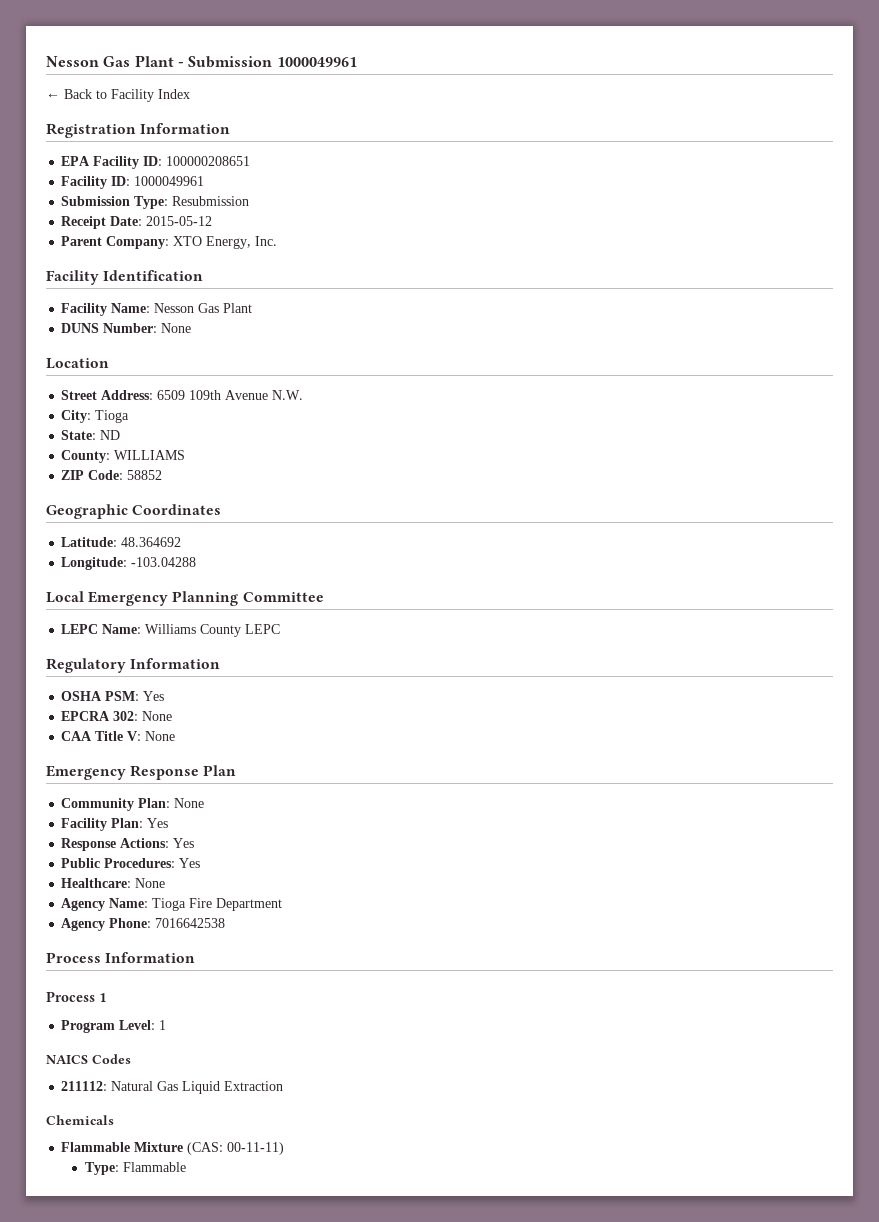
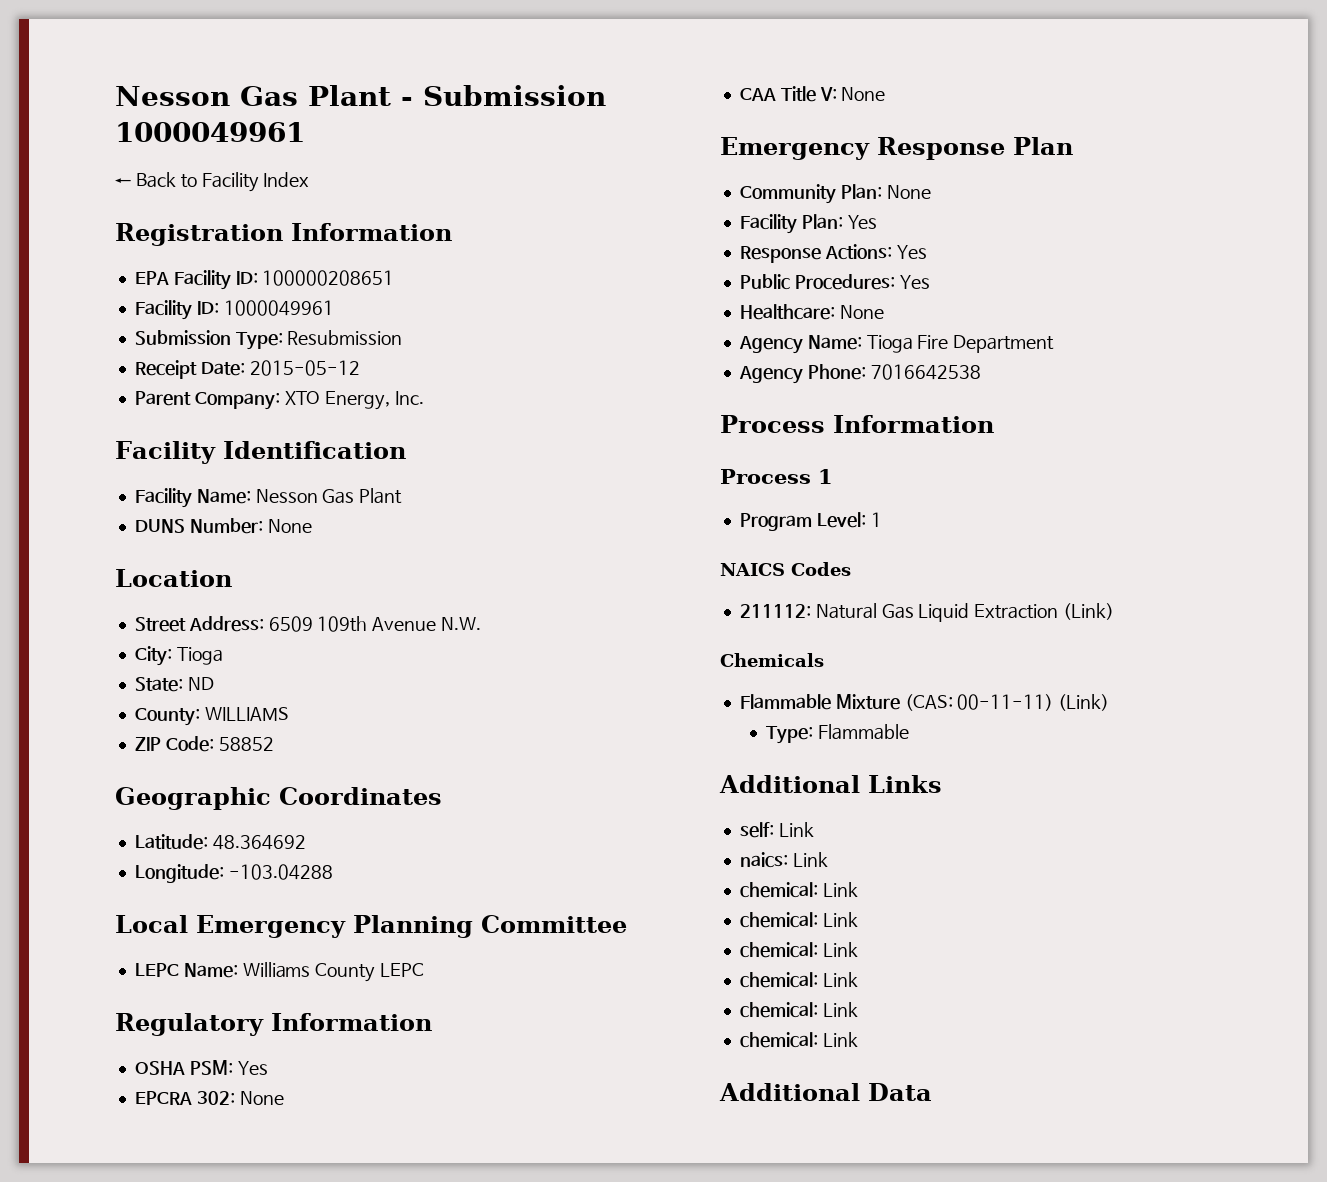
(284, 1086) none -> [1063,603,1115,620] (Link)
(285, 1148) none -> [1058,694,1110,711] (Link)
(186, 1167) none -> [719,775,942,793] [739,822,814,838] [739,852,828,868] [739,882,858,898] [739,912,858,928] [739,942,858,958] [739,972,858,988] [739,1002,858,1018] [739,1032,858,1048] [719,1083,932,1101] // Additional Links // self: Link // naics: Link // chemical: Link // chemical: Link // chemical: Link // chemical: Link // chemical: Link // chemical: Link // Additional Data

